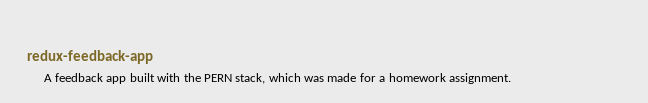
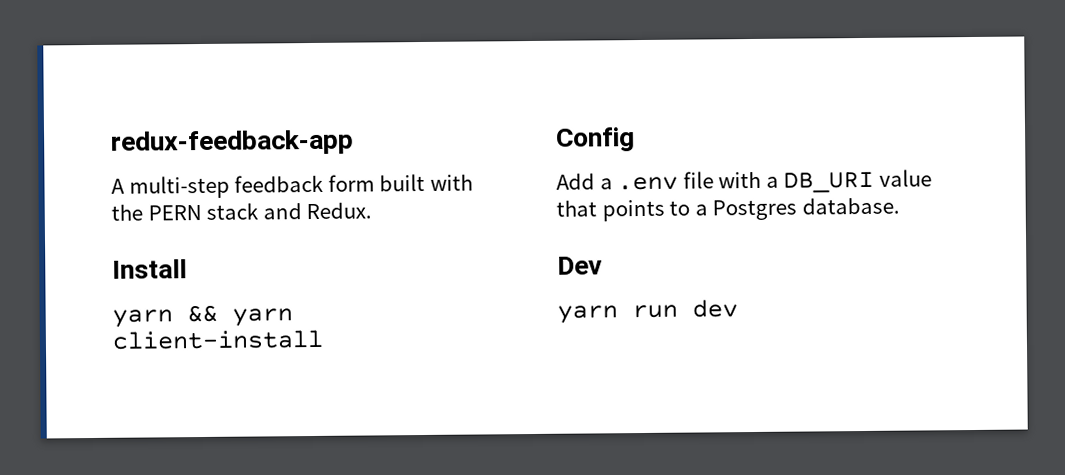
[55,73,127,84] feedback app -> [128,174,375,199] multi-step feedback form
[235,73,511,84] stack, which was made for a homework assignment. -> [206,202,373,220] [112,259,187,279] [112,304,293,328] [112,329,323,350] [556,127,635,152] [556,169,932,193] [556,197,900,222] [557,256,603,275] [557,299,738,324] stack and Redux. // Install // yarn && yarn client-install // Config // Add a .env file with a DB_URI value that points to a Postgres database. // Dev // yarn run dev

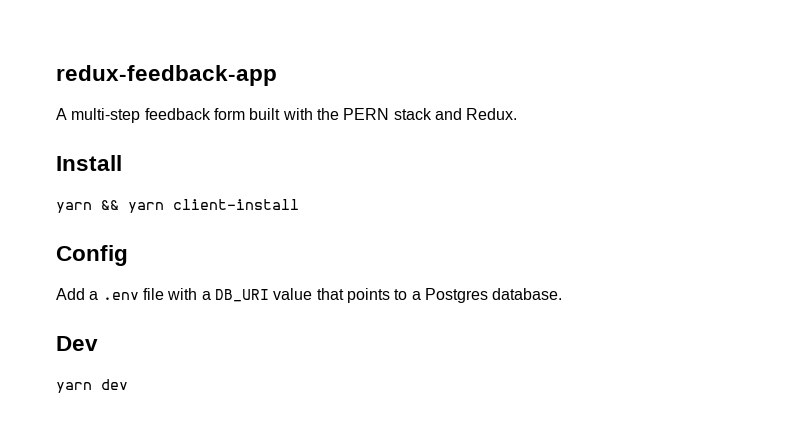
[632,304,678,319] run -> (92, 387) none

